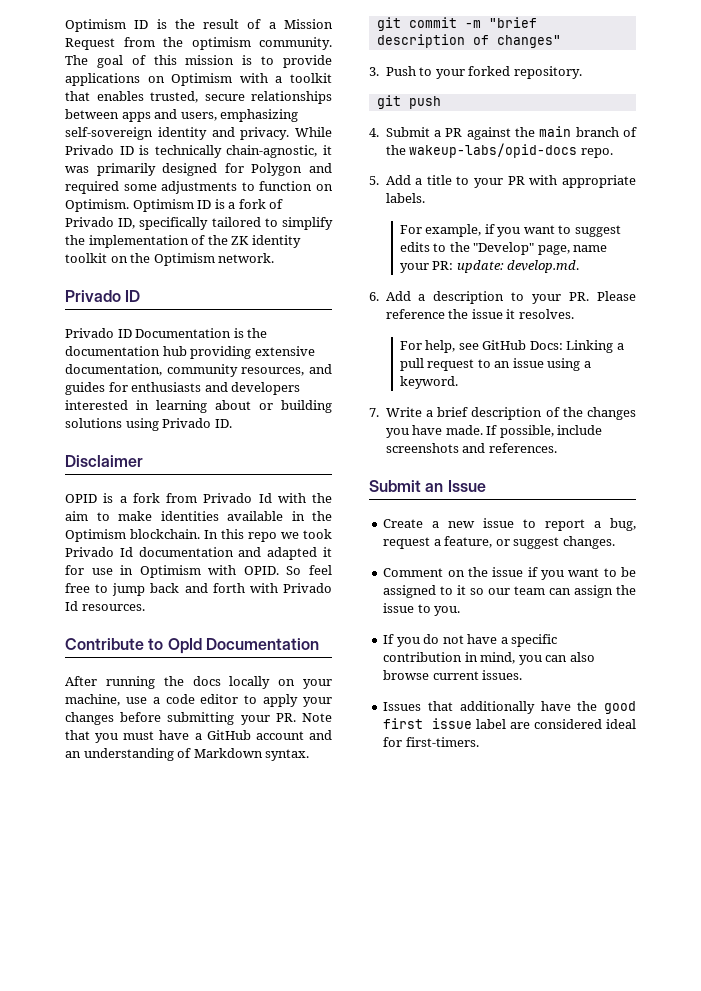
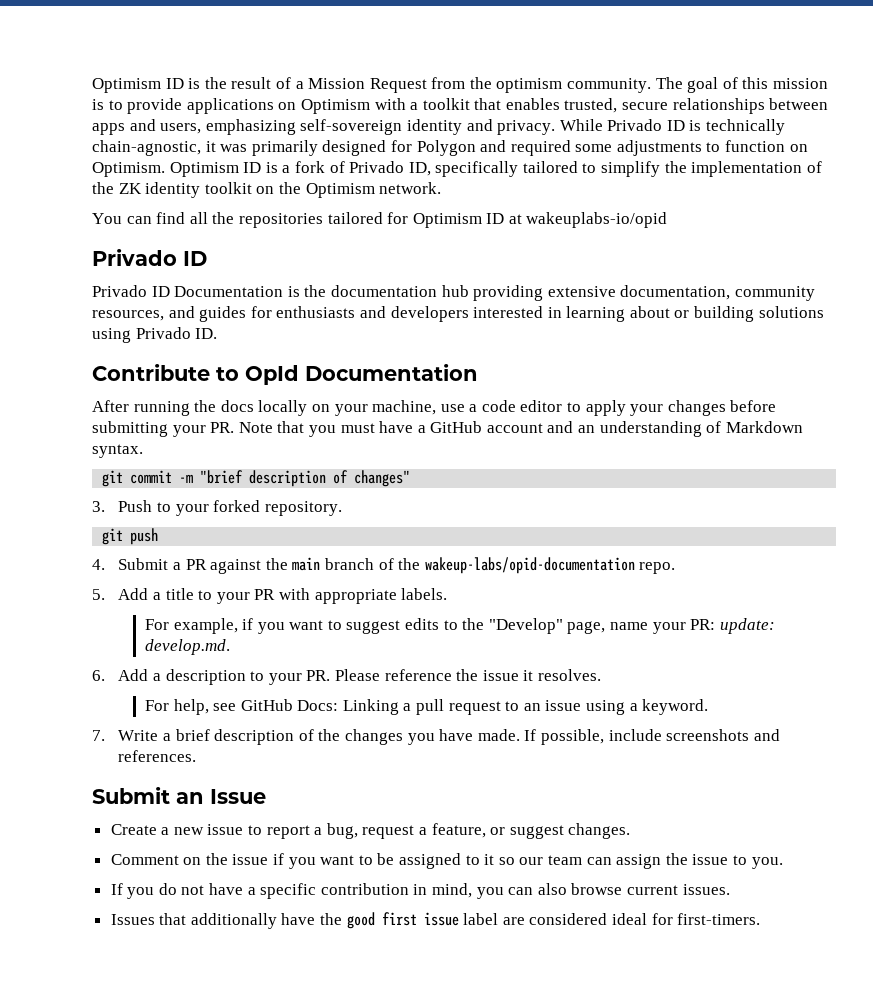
(275, 258) none -> [92,212,668,228] // You can find all the repositories tailored for Optimism ID at wakeuplabs-io/opid
[65,455,143,467] [65,493,332,503] [65,511,332,521] [65,529,332,542] [65,547,332,560] [65,565,332,578] [65,583,332,596] [65,601,145,611] // Disclaimer // OPID is a fork from Privado Id with the aim to make identities available in the Optimism blockchain. In this repo we took Privado Id documentation and adapted it for use in Optimism with OPID. So feel free to jump back and forth with Privado Id resources. -> (218, 333) none
[409,143,578,158] wakeup-labs/opid-docs -> [424,557,635,574] wakeup-labs/opid-documentation

